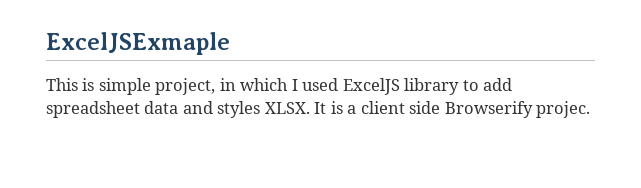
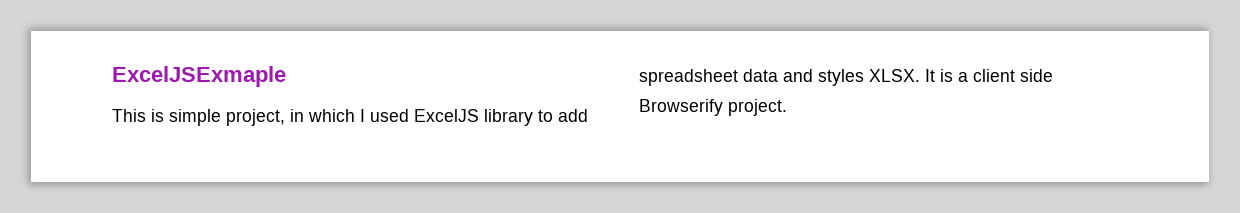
[536,101,591,118] projec. -> [728,99,787,116] project.

